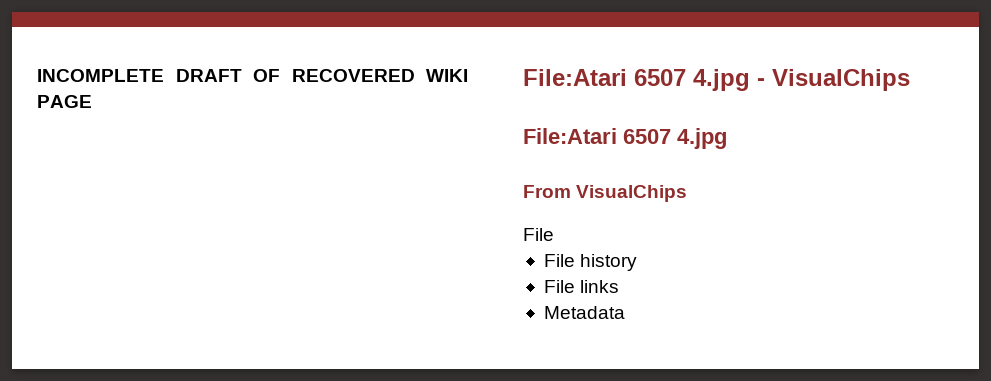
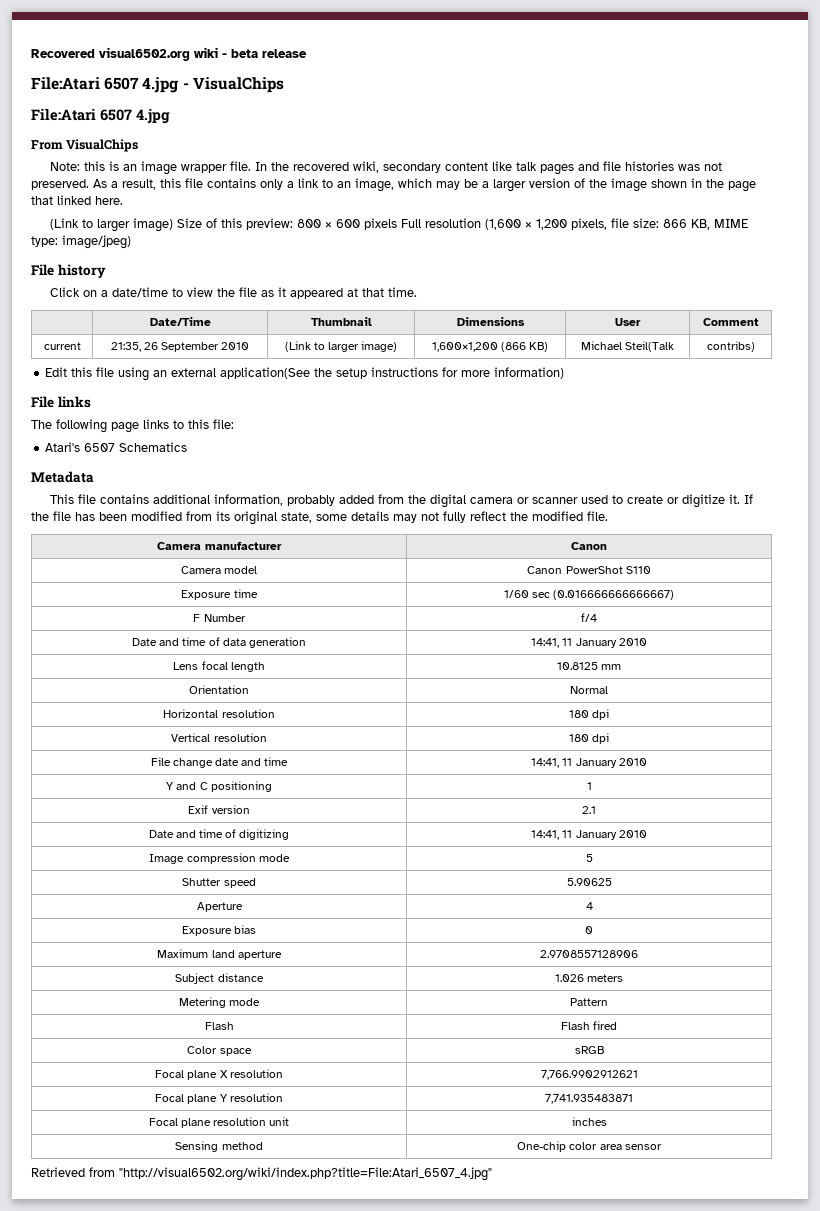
[37,69,468,82] [37,95,92,108] INCOMPLETE DRAFT OF RECOVERED WIKI PAGE -> [31,47,307,61] Recovered visual6502.org wiki - beta release
[523,228,554,241] [543,254,638,271] [543,280,620,293] [543,306,625,319] File // File history // File links // Metadata -> [50,161,723,175] [31,178,756,192] [31,195,123,205] [50,218,749,232] [31,235,131,249] [31,264,106,278] [50,287,418,299] [149,317,211,326] [310,317,372,326] [456,317,525,326] [615,318,641,326] [702,318,759,326] [43,342,81,350] [110,342,250,352] [284,341,398,352] [431,342,549,352] [580,341,675,352] [706,341,755,352] [45,367,565,381] [31,396,91,408] [31,419,234,433] [45,442,188,452] [31,471,94,483] [50,494,754,508] [31,511,608,525] [157,541,282,550] [571,542,607,550] [180,566,258,574] [527,566,651,574] [181,589,258,600] [503,590,675,600] [193,614,246,622] [581,613,597,622] [132,637,306,648] [531,638,647,648] [173,661,265,672] [556,662,622,670] [189,685,249,694] [570,686,608,694] [163,709,275,718] [568,709,610,720] [171,733,267,742] [568,733,610,744] [150,757,289,768] [531,758,647,768] [166,781,272,792] [586,782,592,790] [188,805,250,814] [582,806,596,814] [148,829,290,840] [531,830,647,840] [149,853,290,864] [585,854,593,862] [182,878,256,888] [566,878,612,886] [196,902,243,912] [585,902,593,910] [181,925,257,936] [585,926,593,934] [157,949,282,960] [540,950,638,958] [175,973,264,984] [554,974,624,982] [178,997,261,1008] [570,998,608,1006] [204,1022,234,1030] [560,1021,618,1030] [187,1046,252,1056] [574,1046,604,1054] [155,1069,283,1080] [540,1070,638,1080] [155,1093,283,1104] [545,1094,633,1104] [148,1117,290,1128] [571,1117,607,1126] [175,1141,263,1152] [517,1141,662,1152] [31,1167,492,1181] Note: this is an image wrapper file. In the recovered wiki, secondary content like talk pages and file histories was not preserved. As a result, this file contains only a link to an image, which may be a larger version of the image shown in the page that linked here. // (Link to larger image) Size of this preview: 800 × 600 pixels Full resolution (1,600 × 1,200 pixels, file size: 866 KB, MIME type: image/jpeg) // File history // Click on a date/time to view the file as it appeared at that time. // | Date/Time | Thumbnail | Dimensions | User | Comment // current | 21:35, 26 September 2010 | (Link to larger image) | 1,600×1,200 (866 KB) | Michael Steil(Talk | contribs) // Edit this file using an external application(See the setup instructions for more information) // File links // The following page links to this file: // Atari's 6507 Schematics // Metadata // This file contains additional information, probably added from the digital camera or scanner used to create or digitize it. If the file has been modified from its original state, some details may not fully reflect the modified file. // Camera manufacturer | Canon // Camera model | Canon PowerShot S110 // Exposure time | 1/60 sec (0.016666666666667) // F Number | f/4 // Date and time of data generation | 14:41, 11 January 2010 // Lens focal length | 10.8125 mm // Orientation | Normal // Horizontal resolution | 180 dpi // Vertical resolution | 180 dpi // File change date and time | 14:41, 11 January 2010 // Y and C positioning | 1 // Exif version | 2.1 // Date and time of digitizing | 14:41, 11 January 2010 // Image compression mode | 5 // Shutter speed | 5.90625 // Aperture | 4 // Exposure bias | 0 // Maximum land aperture | 2.9708557128906 // Subject distance | 1.026 meters // Metering mode | Pattern // Flash | Flash fired // Color space | sRGB // Focal plane X resolution | 7,766.9902912621 // Focal plane Y resolution | 7,741.935483871 // Focal plane resolution unit | inches // Sensing method | One-chip color area sensor // Retrieved from "http://visual6502.org/wiki/index.php?title=File:Atari_6507_4.jpg"

